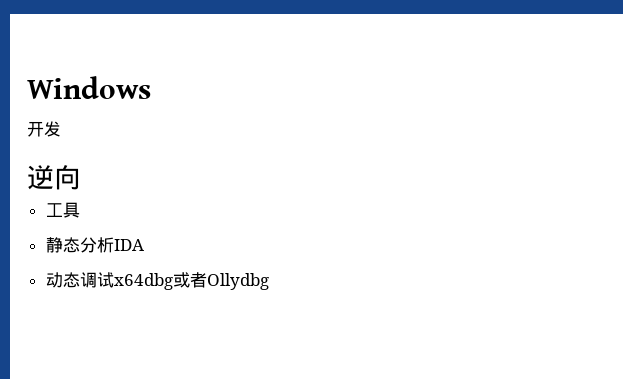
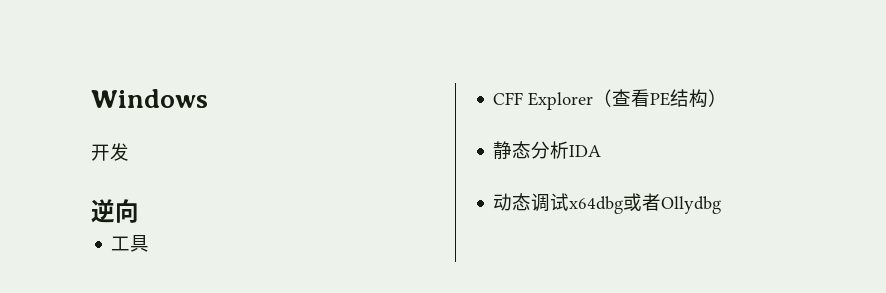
(80, 210) none -> [493,89,728,110] // CFF Explorer（查看PE结构）

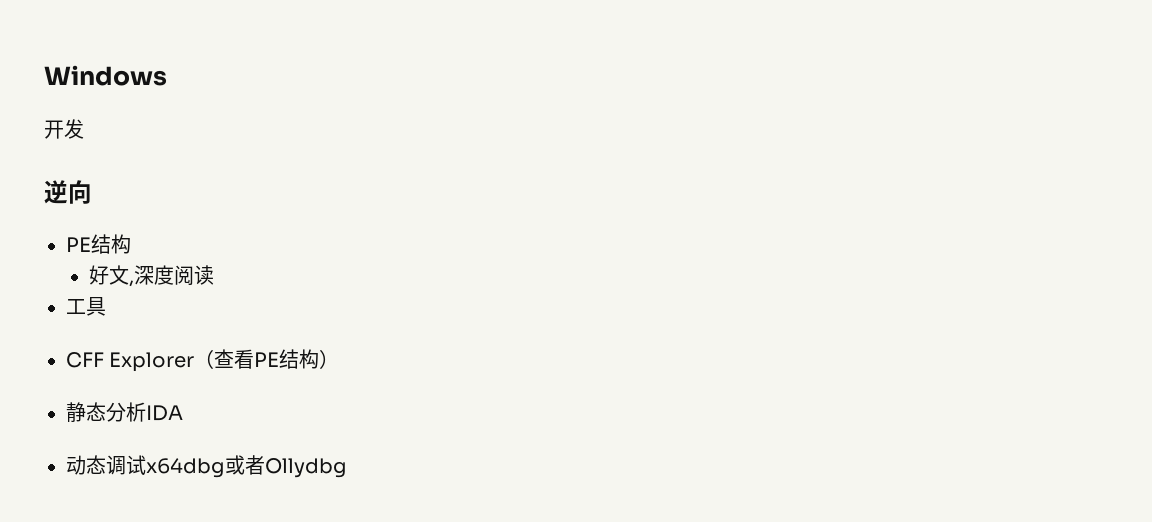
(139, 211) none -> [66,234,131,254] [88,265,214,287] // PE结构 // 好文,深度阅读

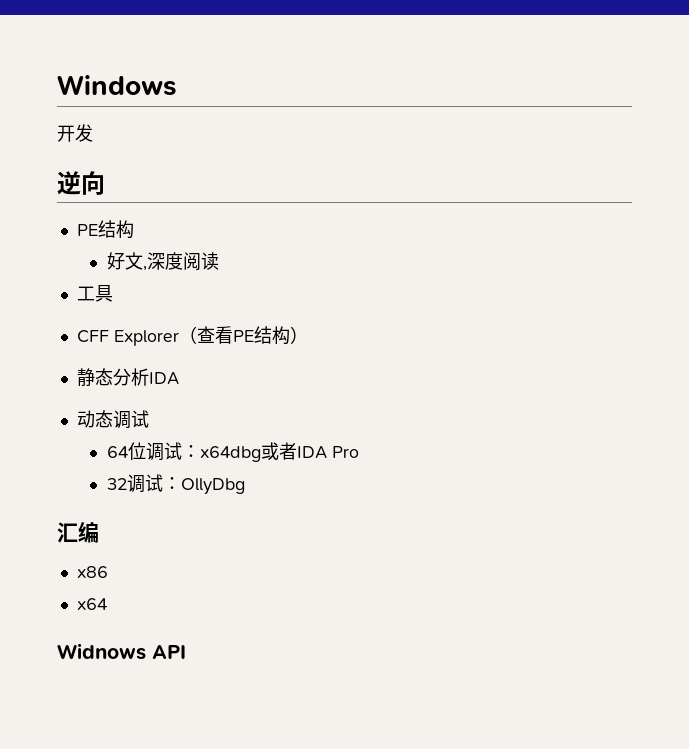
[146,455,347,478] x64dbg或者Ollydbg -> [106,442,359,462] [106,474,245,495] [57,521,99,543] [76,566,108,578] [76,598,107,610] [57,643,186,660] // 64位调试：x64dbg或者IDA Pro // 32调试：OllyDbg // 汇编 // x86 // x64 // Widnows API

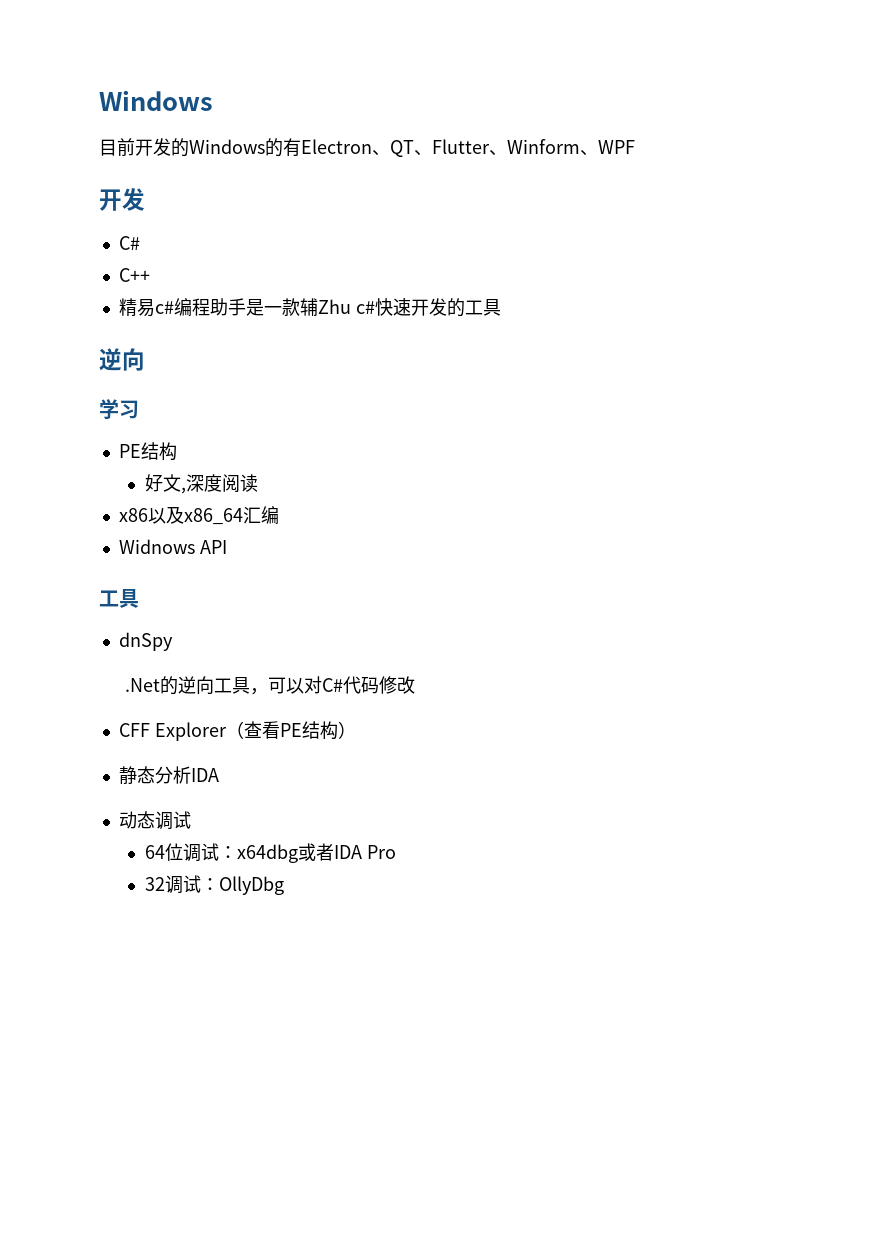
[57,124,93,142] [57,171,105,195] 开发 // 逆向 -> [99,138,635,157] [99,188,145,211] [118,236,140,250] [118,268,150,282] [118,298,501,317] [99,348,145,371] [99,399,139,419] 目前开发的Windows的有Electron、QT、Flutter、Winform、WPF // 开发 // C# // C++ // 精易c#编程助手是一款辅Zhu c#快速开发的工具 // 逆向 // 学习
[76,285,113,302] 工具 -> [118,506,279,525] [118,539,227,554] [99,589,139,608] [118,632,173,651] [124,676,415,695] x86以及x86_64汇编 // Widnows API // 工具 // dnSpy // .Net的逆向工具，可以对C#代码修改
[57,521,99,543] [76,566,108,578] [76,598,107,610] [57,643,186,660] // 汇编 // x86 // x64 // Widnows API -> (284, 885) none

